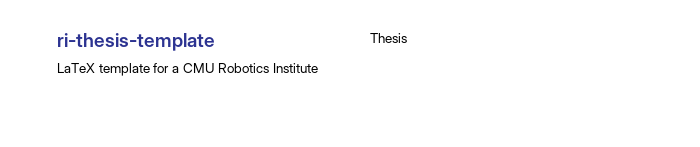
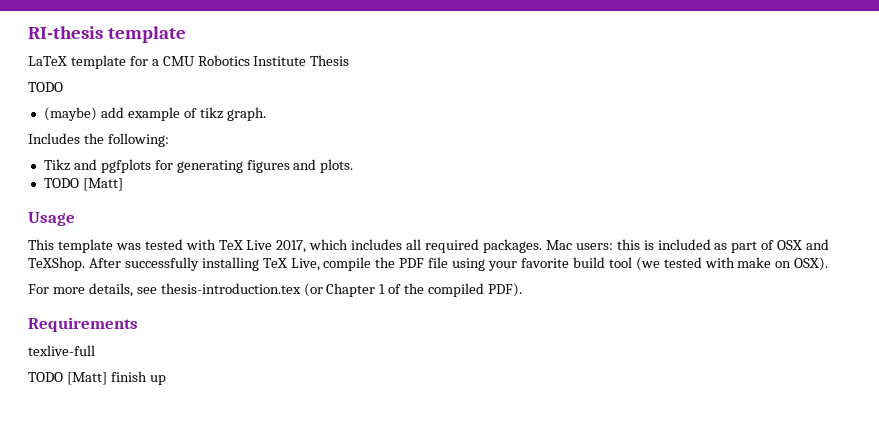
[57,33,215,51] ri-thesis-template -> [28,26,186,43] RI-thesis template
(407, 38) none -> [28,82,63,92] [43,107,266,121] [28,133,169,147] [43,159,354,173] [43,178,123,191] [28,212,75,226] [28,239,830,253] [28,257,829,271] [28,283,523,297] [28,317,138,332] [28,345,95,356] [28,371,166,385] // TODO // (maybe) add example of tikz graph. // Includes the following: // Tikz and pgfplots for generating figures and plots. // TODO [Matt] // Usage // This template was tested with TeX Live 2017, which includes all required packages. Mac users: this is included as part of OSX and TeXShop. After successfully installing TeX Live, compile the PDF file using your favorite build tool (we tested with make on OSX). // For more details, see thesis-introduction.tex (or Chapter 1 of the compiled PDF). // Requirements // texlive-full // TODO [Matt] finish up

